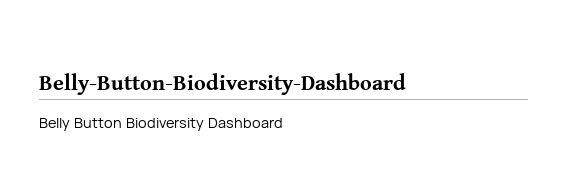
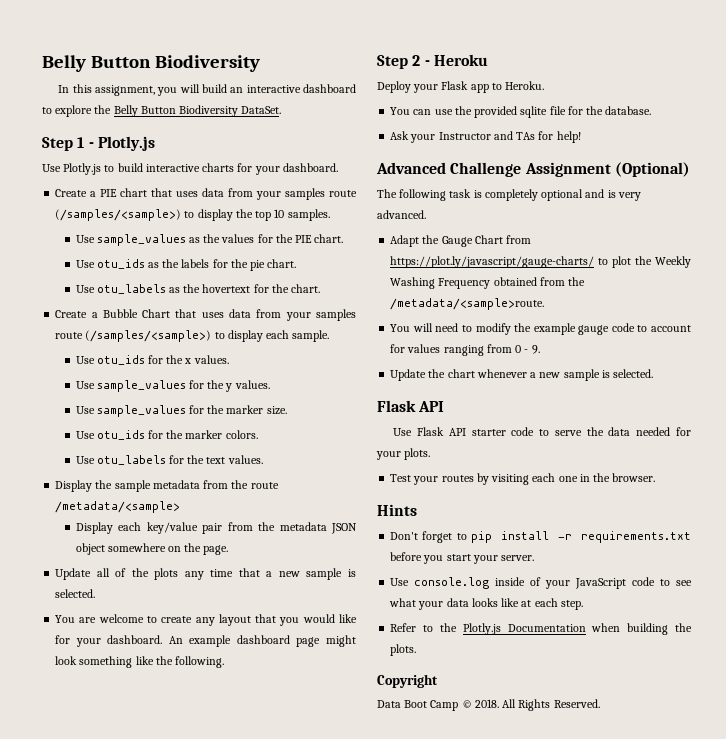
[39,73,406,95] [39,118,283,131] Belly-Button-Biodiversity-Dashboard // Belly Button Biodiversity Dashboard -> [42,55,260,72] [58,84,356,96] [42,105,282,117] [42,136,155,151] [42,163,338,175] [55,188,357,200] [55,209,330,221] [75,234,344,246] [75,259,297,271] [75,284,321,294] [55,309,356,321] [55,330,330,342] [75,355,229,365] [75,380,270,392] [75,405,287,417] [75,430,258,440] [75,455,263,465] [55,480,279,492] [55,501,181,513] [75,522,357,534] [75,543,229,555] [55,568,356,580] [55,589,96,598] [55,614,357,626] [55,635,356,647] [55,656,225,668] [377,54,488,69] [377,81,545,93] [390,106,652,118] [390,131,581,143] [376,162,690,177] [377,189,641,201] [377,210,426,219] [390,235,532,247] [390,256,691,268] [390,277,586,289] [390,298,545,310] [390,323,691,335] [390,344,540,356] [390,369,654,381] [377,400,445,412] [393,427,691,436] [376,448,431,460] [390,473,656,485] [377,504,417,516] [390,531,691,543] [390,552,535,564] [390,577,692,589] [389,598,583,610] [390,623,692,635] [390,644,417,656] [377,674,438,688] [377,699,600,711] Belly Button Biodiversity // In this assignment, you will build an interactive dashboard to explore the Belly Button Biodiversity DataSet. // Step 1 - Plotly.js // Use Plotly.js to build interactive charts for your dashboard. // Create a PIE chart that uses data from your samples route (/samples/<sample>) to display the top 10 samples. // Use sample_values as the values for the PIE chart. // Use otu_ids as the labels for the pie chart. // Use otu_labels as the hovertext for the chart. // Create a Bubble Chart that uses data from your samples route (/samples/<sample>) to display each sample. // Use otu_ids for the x values. // Use sample_values for the y values. // Use sample_values for the marker size. // Use otu_ids for the marker colors. // Use otu_labels for the text values. // Display the sample metadata from the route /metadata/<sample> // Display each key/value pair from the metadata JSON object somewhere on the page. // Update all of the plots any time that a new sample is selected. // You are welcome to create any layout that you would like for your dashboard. An example dashboard page might look something like the following. // Step 2 - Heroku // Deploy your Flask app to Heroku. // You can use the provided sqlite file for the database. // Ask your Instructor and TAs for help! // Advanced Challenge Assignment (Optional) // The following task is completely optional and is very advanced. // Adapt the Gauge Chart from https://plot.ly/javascript/gauge-charts/ to plot the Weekly Washing Frequency obtained from the /metadata/<sample>route. // You will need to modify the example gauge code to account for values ranging from 0 - 9. // Update the chart whenever a new sample is selected. // Flask API // Use Flask API starter code to serve the data needed for your plots. // Test your routes by visiting each one in the browser. // Hints // Don't forget to pip install -r requirements.txt before you start your server. // Use console.log inside of your JavaScript code to see what your data looks like at each step. // Refer to the Plotly.js Documentation when building the plots. // Copyright // Data Boot Camp © 2018. All Rights Reserved.

